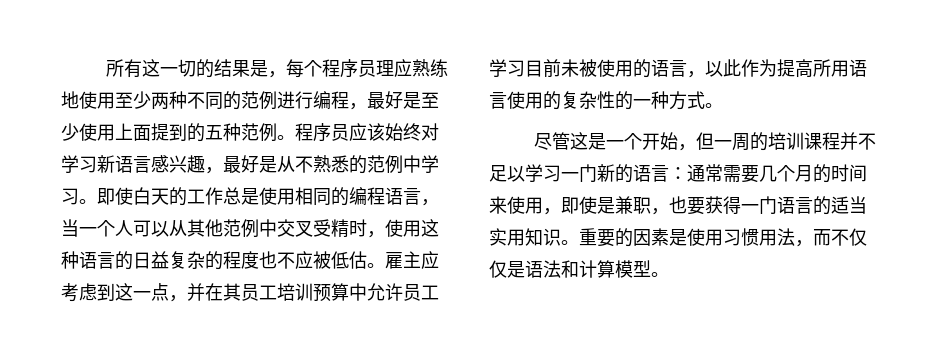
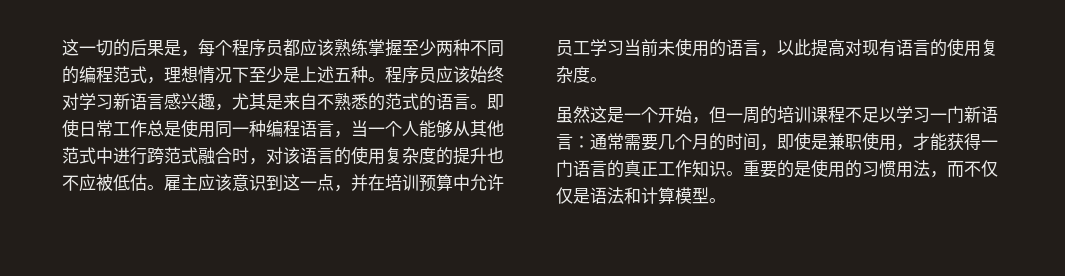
[105,59,142,78] 所有 -> (62, 47) none
[213,59,232,77] 结 -> [130,39,147,56] 后
[375,59,448,77] [61,91,439,110] [61,123,277,142] 理应熟练地使用至少两种不同的范例进行编程，最好是至少使用上面提到的五种范例 -> [283,39,504,57] [62,66,368,84] 都应该熟练掌握至少两种不同的编程范式，理想情况下至少是上述五种
[223,155,439,174] [61,187,187,206] 最好是从不熟悉的范例中学习。即使白天的 -> [232,93,504,111] [62,119,113,137] 尤其是来自不熟悉的范式的语言。即使日常
[295,187,349,206] 相同的 -> [215,120,266,138] 同一种
[133,220,169,237] 可以 -> [419,120,453,138] 能够
[241,219,439,238] [61,251,259,270] 例中交叉受精时，使用这种语言的日益复杂的程度 -> [79,146,487,165] 式中进行跨范式融合时，对该语言的使用复杂度的提升
[61,283,97,302] 考虑 -> [215,174,266,191] 该意识
[223,283,277,301] 其员工 -> (385, 182) none
[525,59,597,77] 目前未被 -> [624,39,675,57] 当前未
[741,59,867,78] [489,91,705,110] 作为提高所用语言使用的复杂性的一种方式 -> [811,38,998,57] [556,66,590,83] 提高对现有语言的使用复杂度
[533,132,570,150] 尽管 -> [556,106,590,123] 虽然
[839,132,858,150] 并 -> (845, 114) none
[615,164,633,183] 的 -> (981, 114) none
[489,196,543,214] 来使用 -> (760, 142) none
[651,196,705,215] ，也要 -> [862,132,947,151] 使用，才能
[831,196,867,214] [489,228,525,246] 适当实用 -> [624,160,692,177] 真正工作
[633,228,723,246] 因素是使用 -> [794,159,862,178] 是使用的

